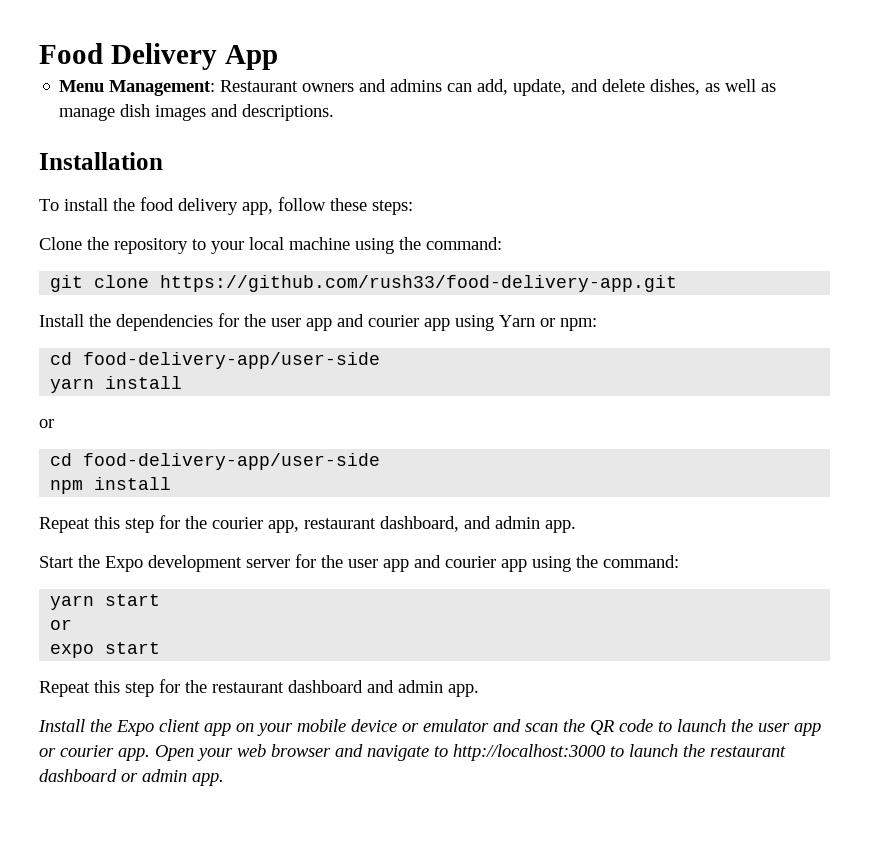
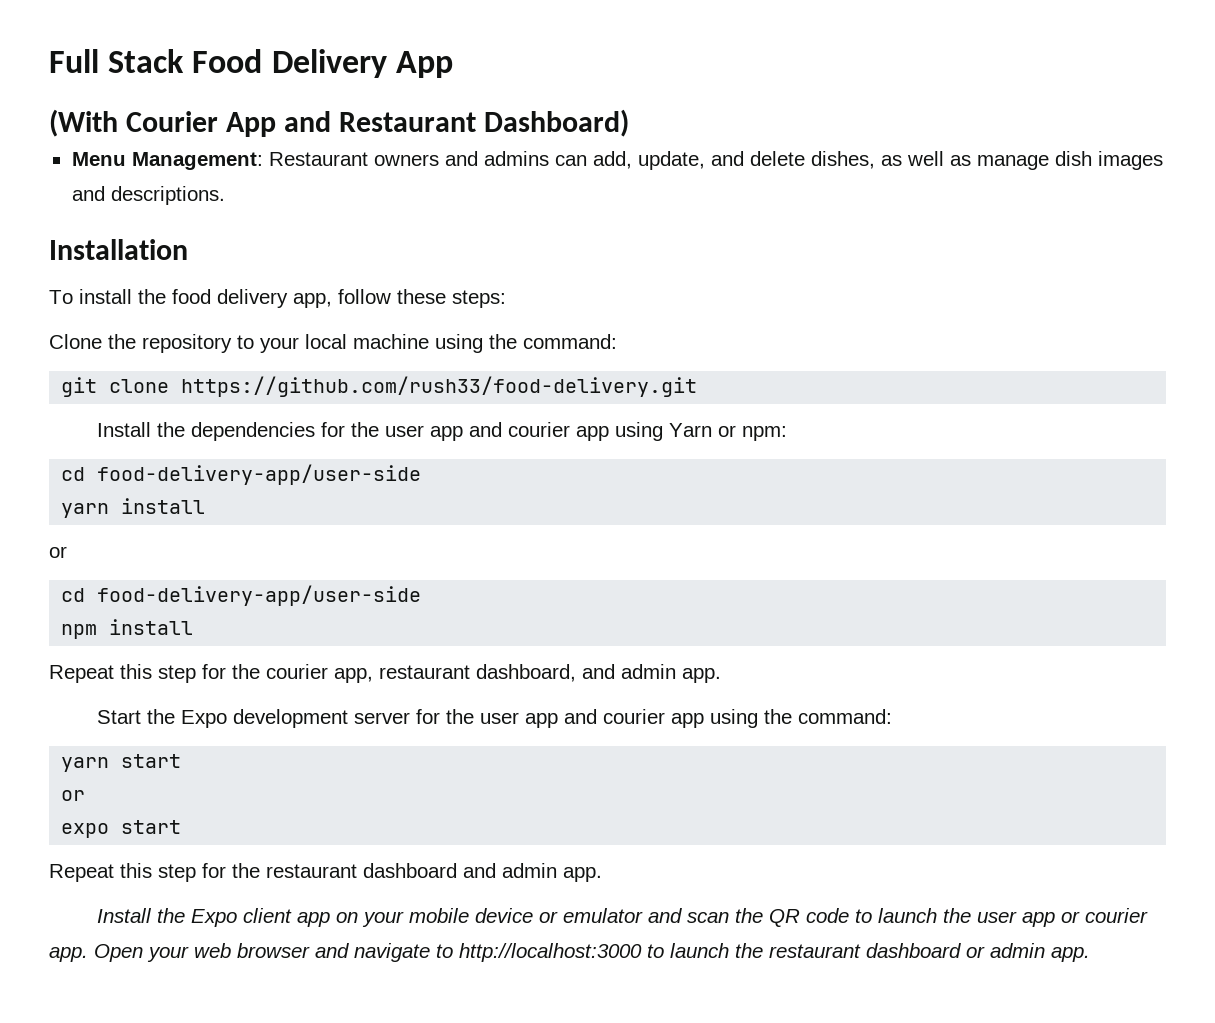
(39, 53) none -> [49,49,185,73] Full Stack
(278, 57) none -> [49,109,629,137] // (With Courier App and Restaurant Dashboard)
[160,275,678,292] https://github.com/rush33/food-delivery-app.git -> [181,376,698,397] https://github.com/rush33/food-delivery.git

